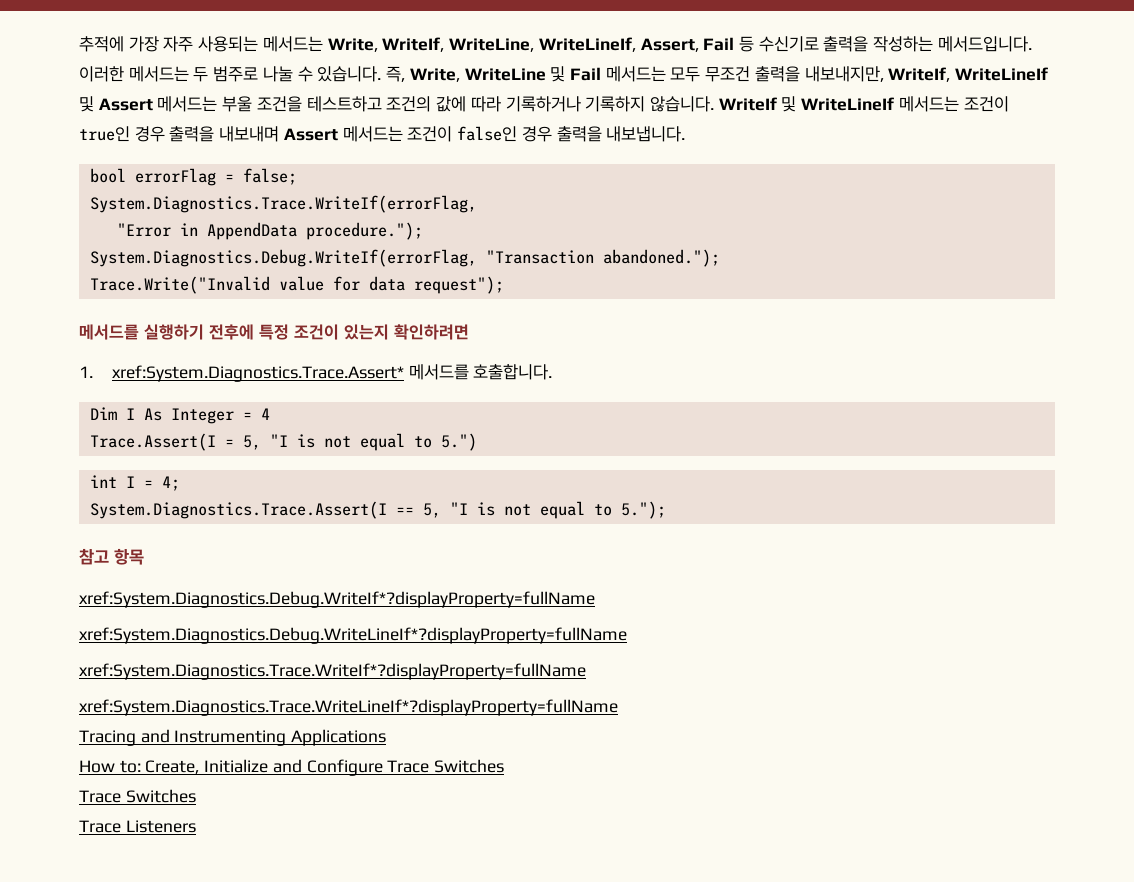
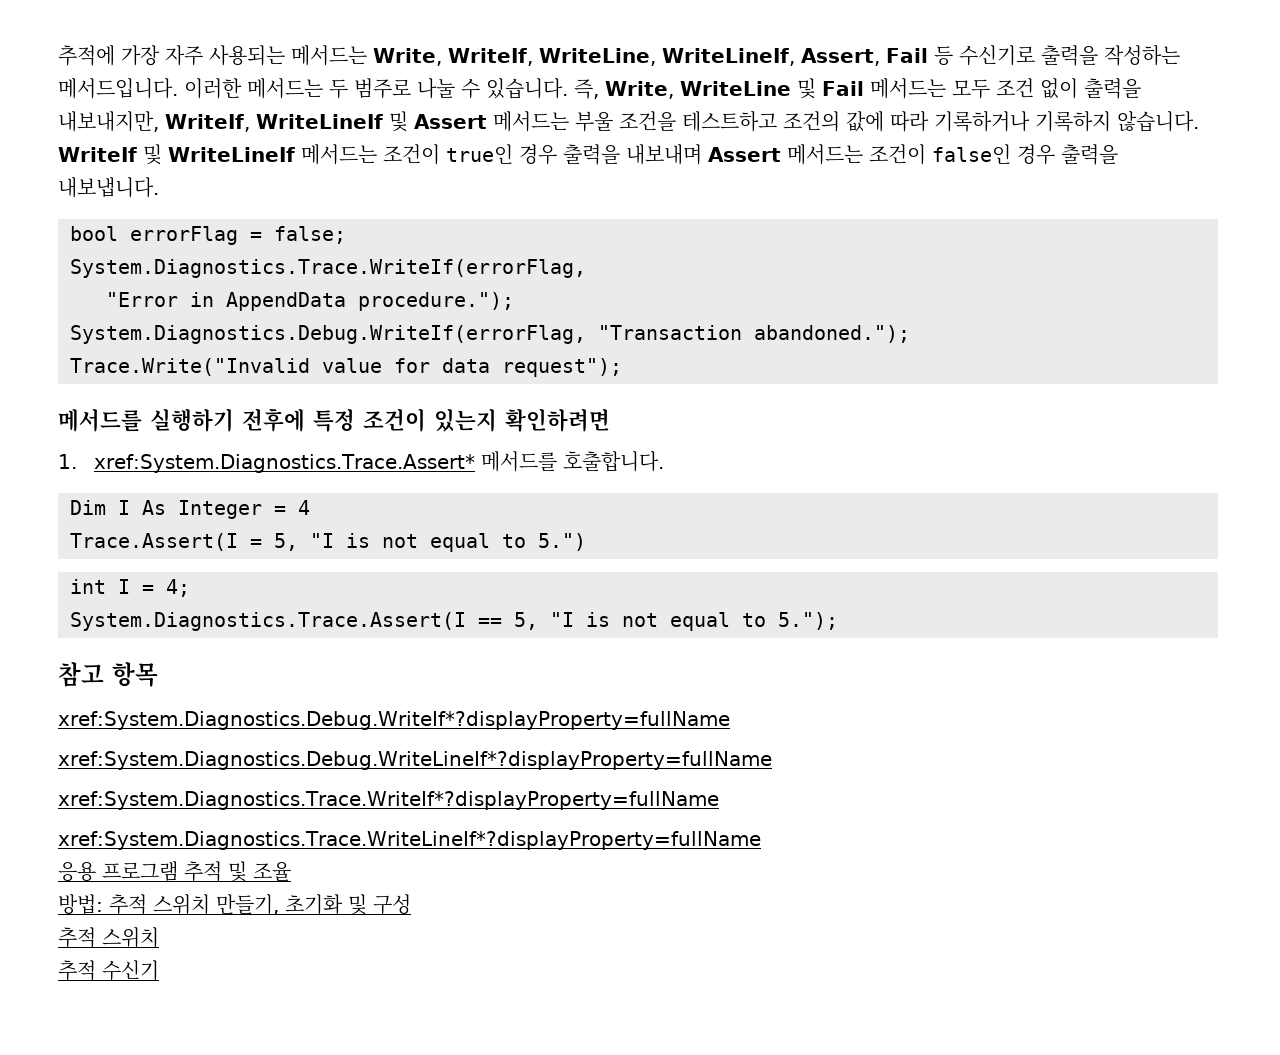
[705,66,751,82] 무조건 -> [995,78,1078,99] 조건 없이
[79,729,387,746] [79,759,505,776] [79,789,196,803] [79,820,196,833] Tracing and Instrumenting Applications // How to: Create, Initialize and Configure Trace Switches // Trace Switches // Trace Listeners -> [58,861,291,882] [58,894,411,915] [58,927,159,948] [58,960,159,981] 응용 프로그램 추적 및 조율 // 방법: 추적 스위치 만들기, 초기화 및 구성 // 추적 스위치 // 추적 수신기

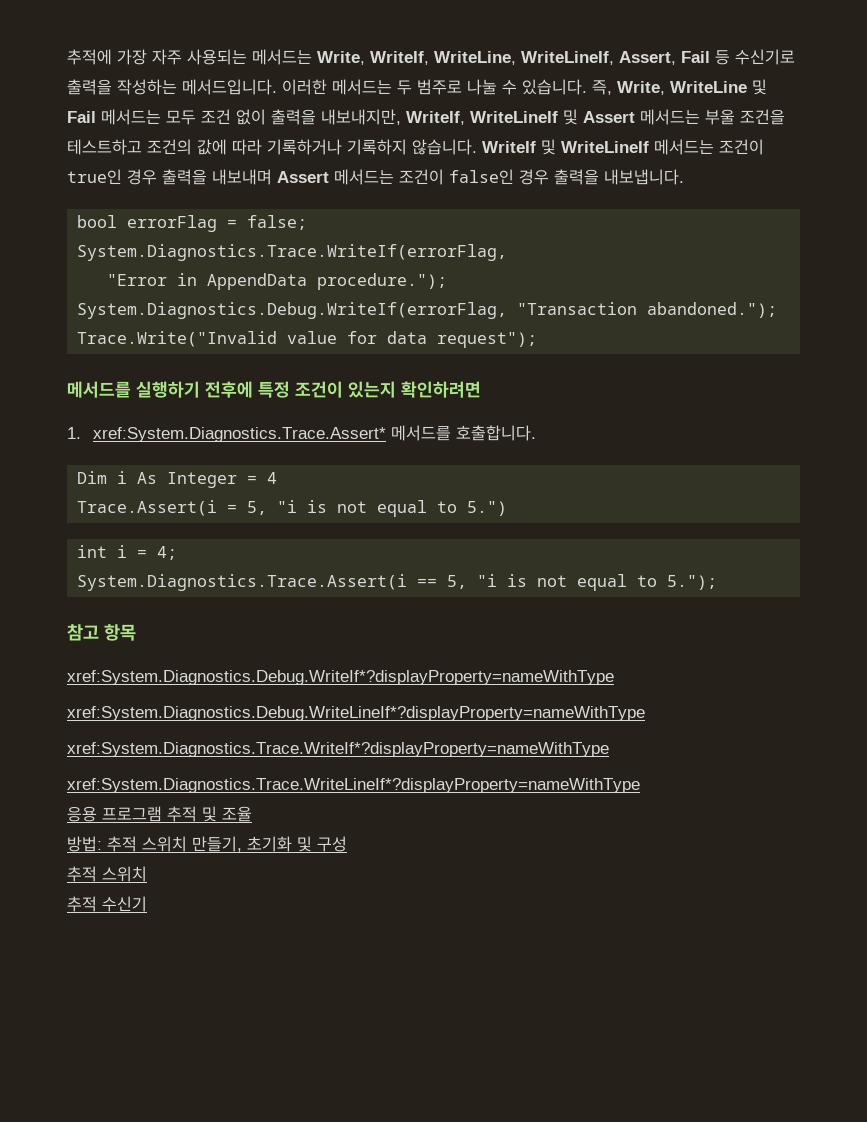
[118,500,130,515] I -> [117,471,128,484] i
[70,533,238,551] Trace.Assert(I -> [77,500,218,516] Trace.Assert(i
[310,533,334,548] "I -> [277,500,298,513] "i
[118,579,130,594] I -> [117,545,128,558] i
[70,612,466,631] System.Diagnostics.Trace.Assert(I -> [77,574,408,591] System.Diagnostics.Trace.Assert(i
[550,612,574,627] "I -> [477,574,498,587] "i
[58,711,730,730] [58,751,772,770] [58,791,719,810] [58,831,761,850] xref:System.Diagnostics.Debug.WriteIf*?displayProperty=fullName // xref:System.Diagnostics.Debug.WriteLineIf*?displayProperty=fullName // xref:System.Diagnostics.Trace.WriteIf*?displayProperty=fullName // xref:System.Diagnostics.Trace.WriteLineIf*?displayProperty=fullName -> [67,670,614,685] [67,706,645,721] [67,742,609,757] [67,778,640,793] xref:System.Diagnostics.Debug.WriteIf*?displayProperty=nameWithType // xref:System.Diagnostics.Debug.WriteLineIf*?displayProperty=nameWithType // xref:System.Diagnostics.Trace.WriteIf*?displayProperty=nameWithType // xref:System.Diagnostics.Trace.WriteLineIf*?displayProperty=nameWithType

